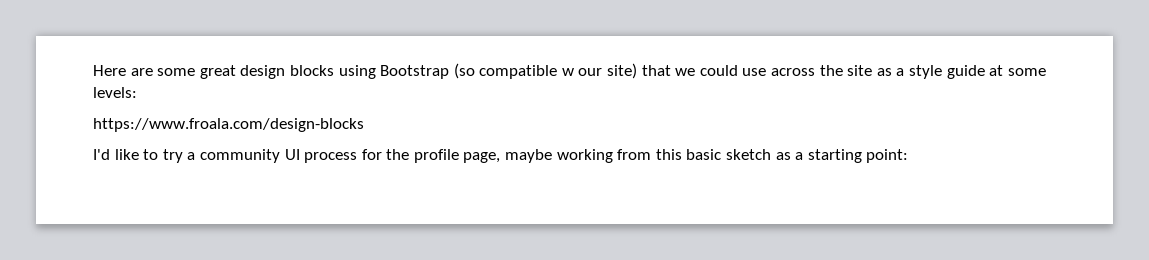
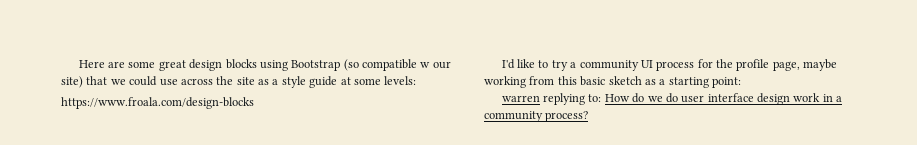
(909, 156) none -> [501,93,843,105] [484,111,589,122] // warren replying to: How do we do user interface design work in a community process?

